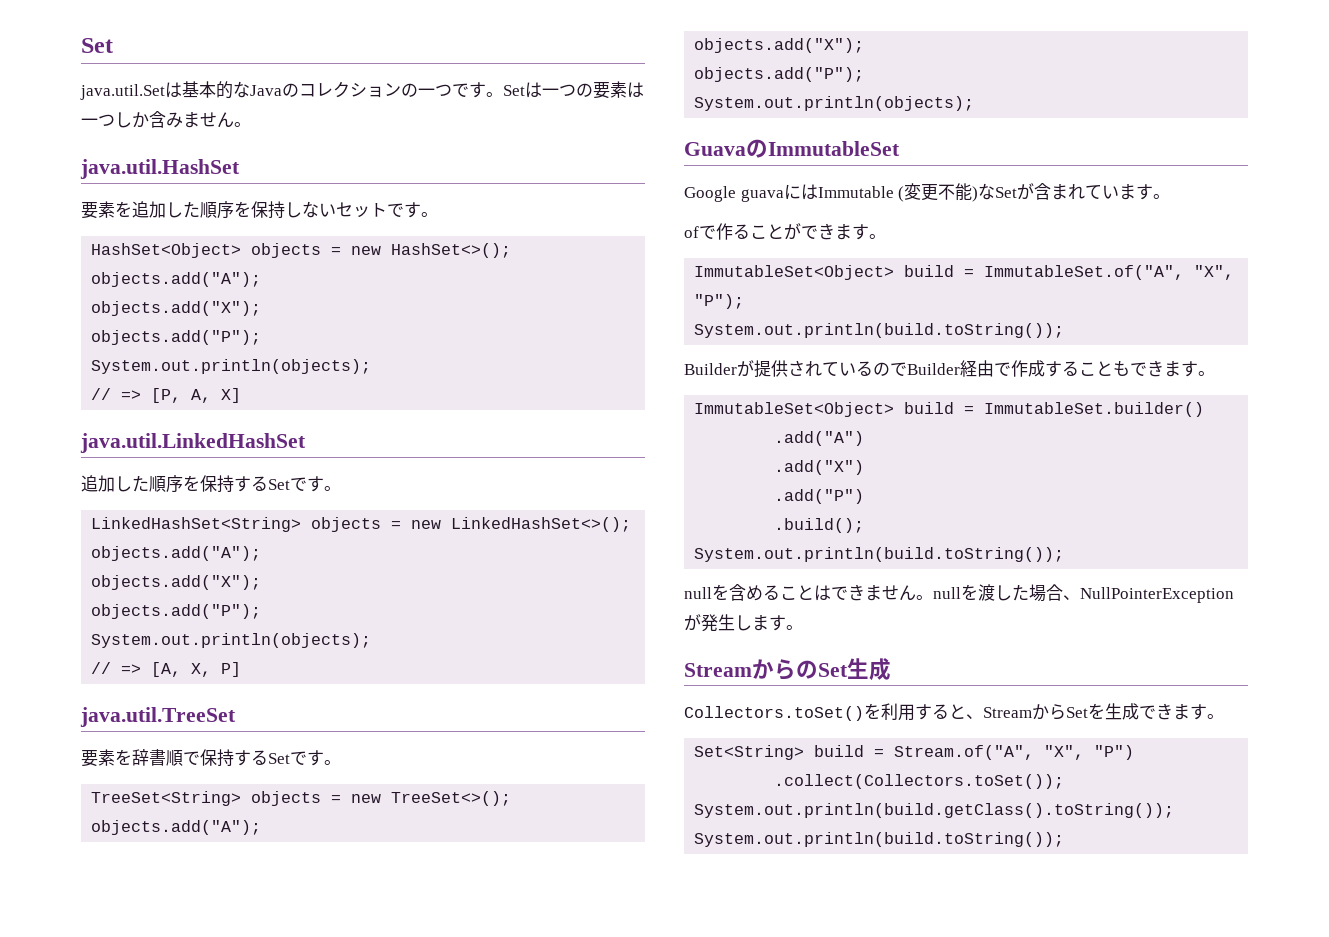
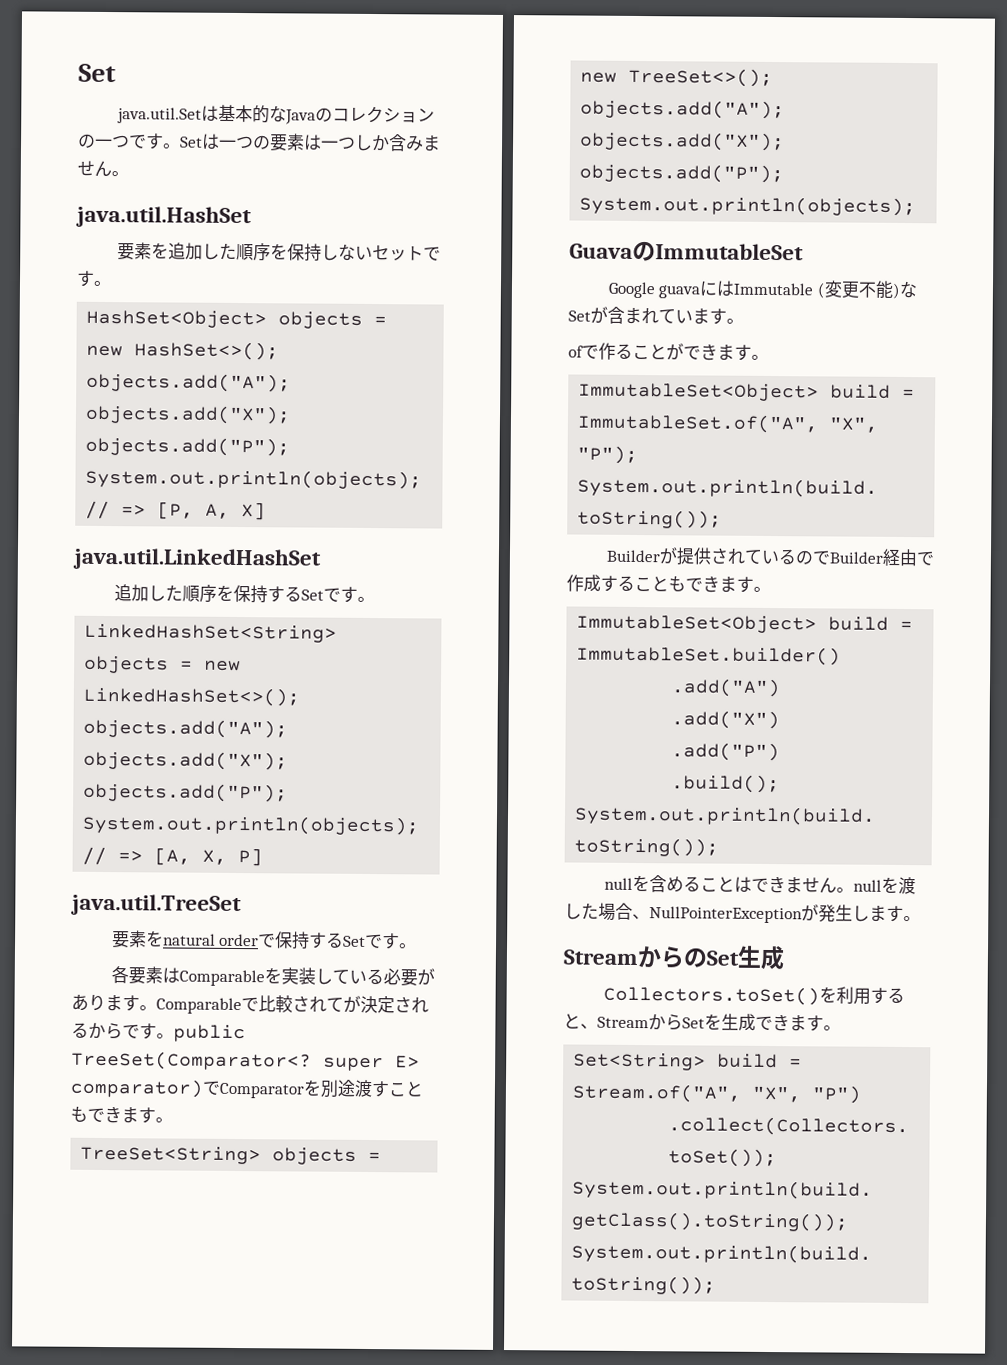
[132,749,183,766] 辞書順 -> [162,933,260,947] natural order
(341, 762) none -> [110,966,435,987] [71,993,429,1015] [71,1022,246,1043] [71,1050,420,1072] [70,1078,424,1099] [70,1105,173,1124] // 各要素はComparableを実装している必要があります。Comparableで比較されてが決定されるからです。public TreeSet(Comparator<? super E> comparator)でComparatorを別途渡すこともできます。

